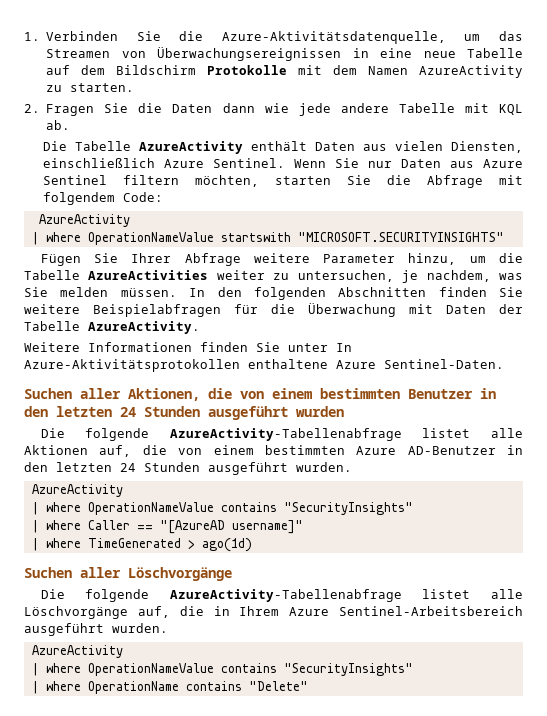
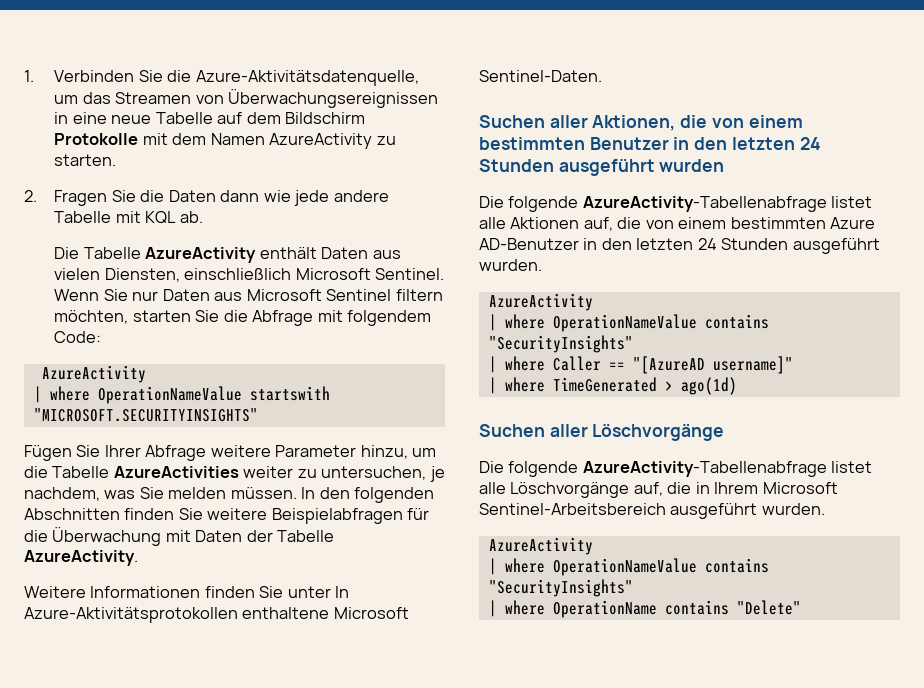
[163,159,204,168] Azure -> [295,268,371,280] Microsoft
[483,159,524,168] Azure -> [246,289,322,301] Microsoft
[336,360,376,369] Azure -> [333,607,409,619] Microsoft
[289,607,330,616] Azure -> [762,482,838,494] Microsoft

